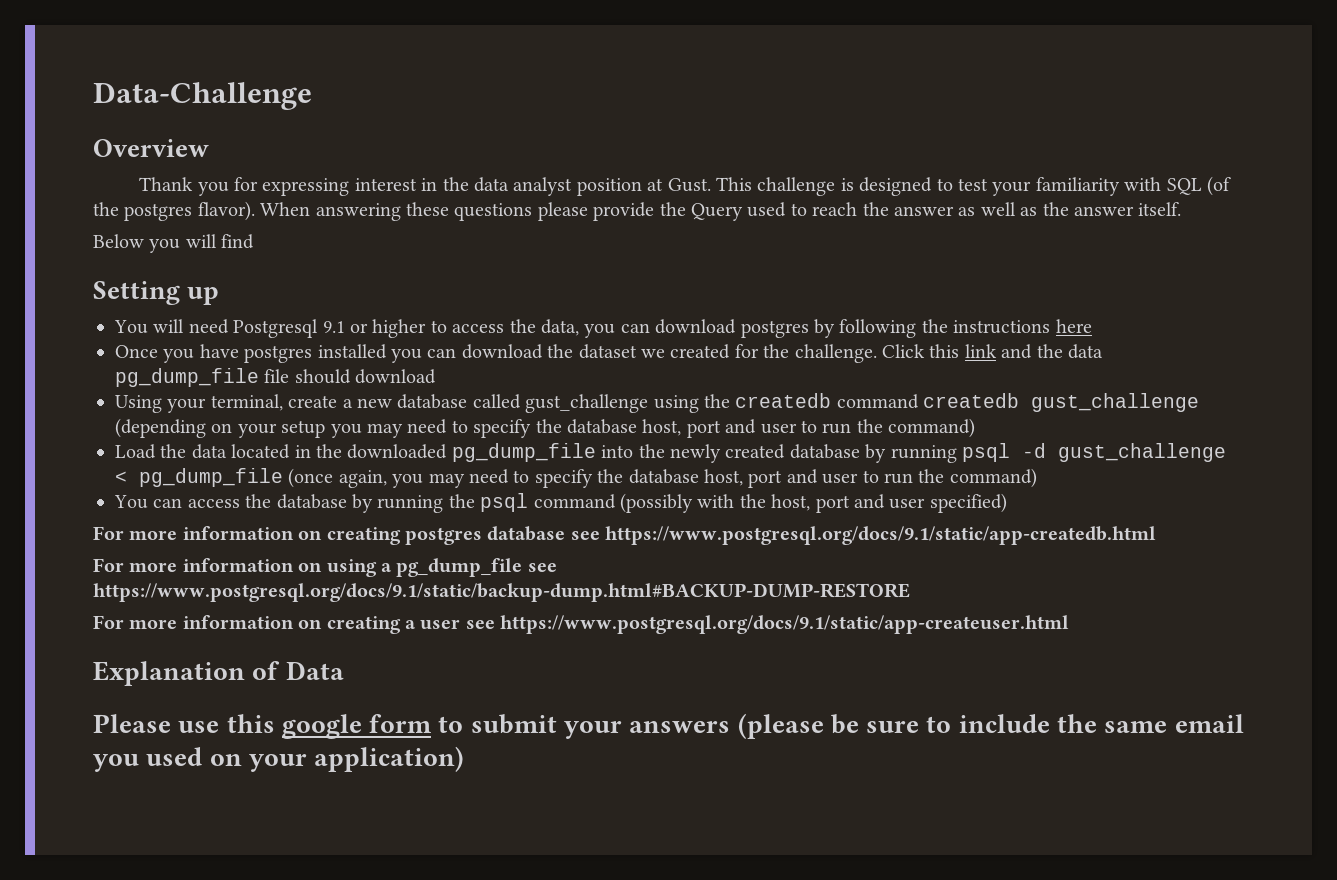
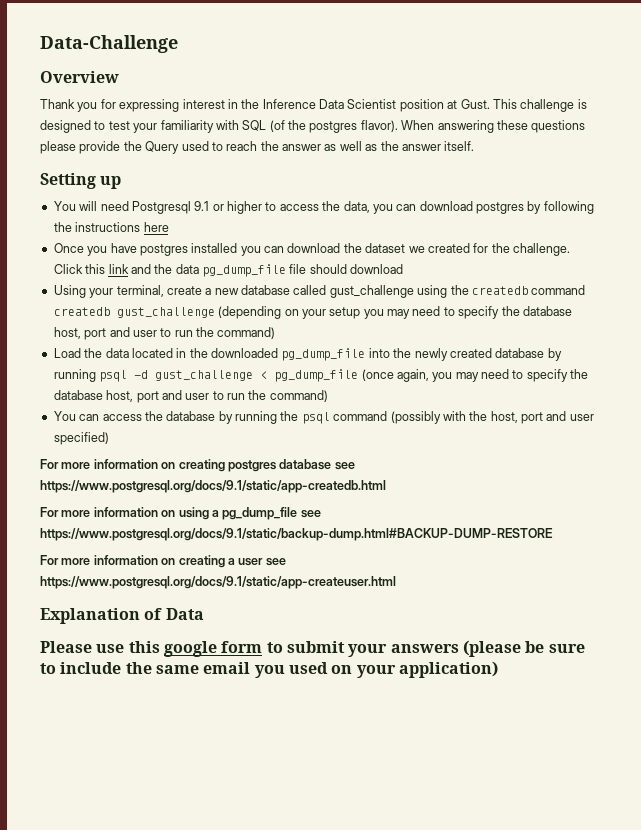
[474,177,573,196] data analyst -> [262,99,397,109] Inference Data Scientist
[93,234,255,253] // Below you will find -> (475, 146) none

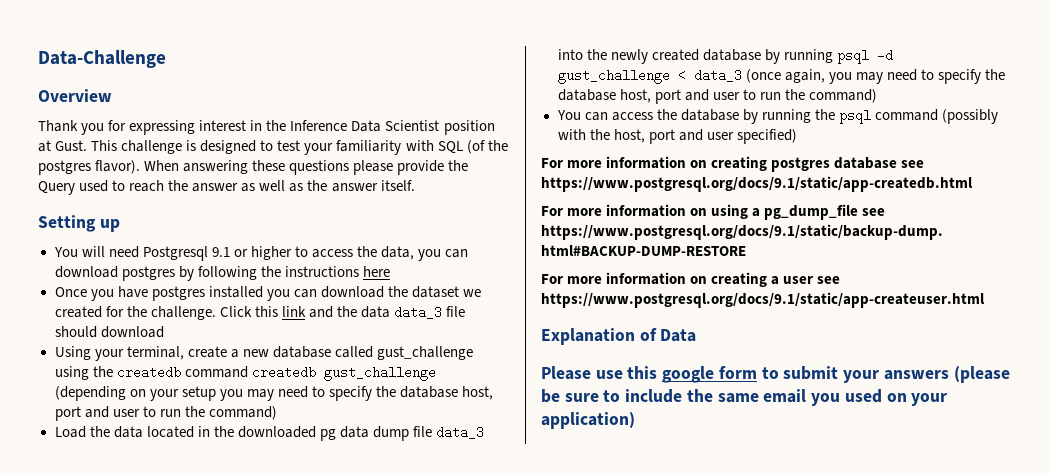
[202,264,286,277] pg_dump_file -> [394,306,443,319] data_3
[281,348,366,361] pg_dump_file -> [319,426,485,441] pg data dump file data_3
[274,369,359,382] pg_dump_file -> [693,69,742,82] data_3

